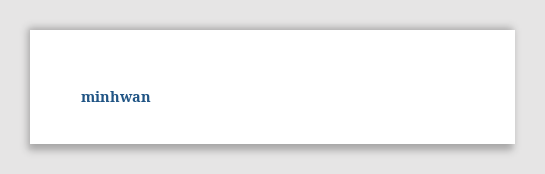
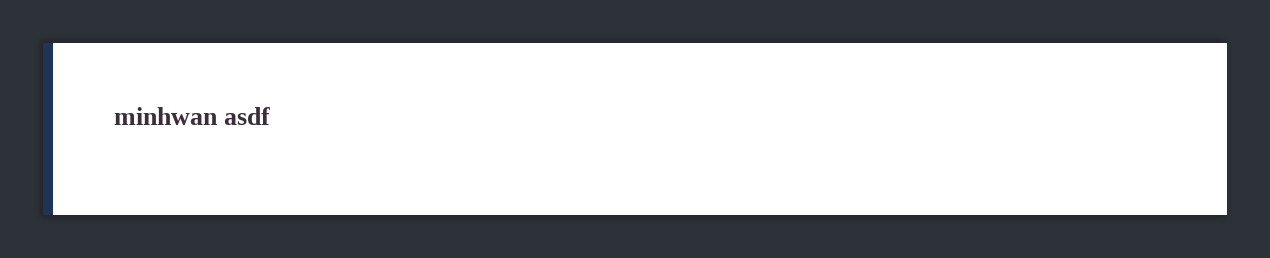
(151, 96) none -> [224,107,271,125] asdf

